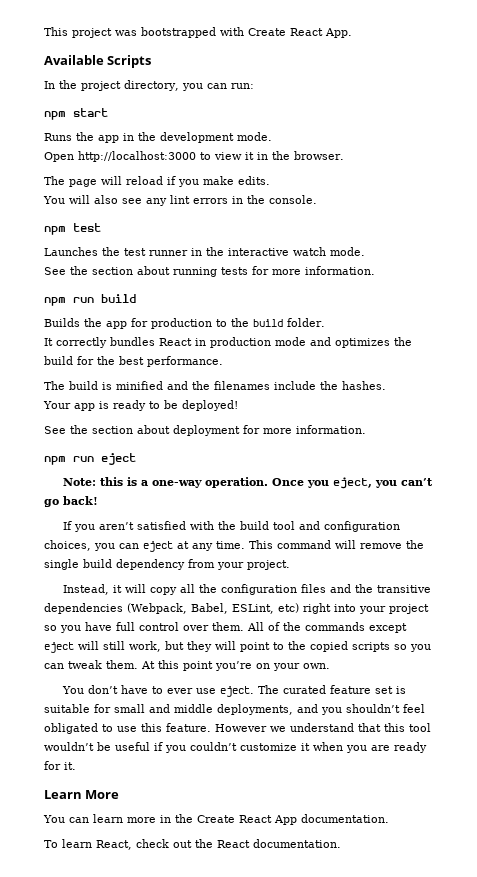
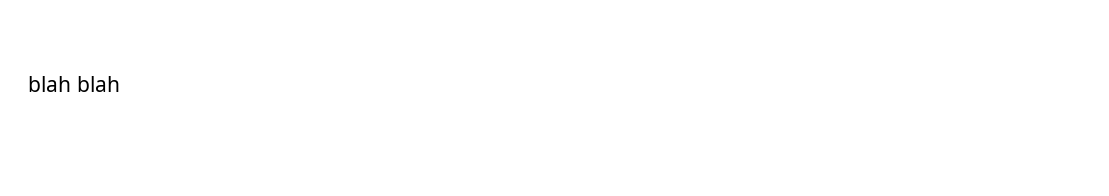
[44,27,352,38] [44,55,152,68] [44,80,254,91] [44,108,108,120] [44,132,272,143] [44,151,344,162] [44,176,270,187] [43,195,317,206] [44,223,101,235] [44,247,365,256] [44,266,375,277] [44,294,136,306] [44,318,325,329] [44,337,412,348] [44,356,223,367] [44,381,386,390] [43,400,238,411] [44,425,366,436] [44,453,136,465] [63,477,434,489] [44,496,98,507] [63,521,401,532] [44,540,424,552] [44,559,290,570] [63,584,432,595] [44,603,429,614] [44,622,407,633] [44,641,431,653] [44,660,330,671] [62,685,407,697] [44,704,425,715] [44,723,431,734] [44,742,427,753] [44,761,76,770] [44,790,120,799] [43,814,389,825] [44,839,341,850] This project was bootstrapped with Create React App. // Available Scripts // In the project directory, you can run: // npm start // Runs the app in the development mode. // Open http://localhost:3000 to view it in the browser. // The page will reload if you make edits. // You will also see any lint errors in the console. // npm test // Launches the test runner in the interactive watch mode. // See the section about running tests for more information. // npm run build // Builds the app for production to the build folder. // It correctly bundles React in production mode and optimizes the build for the best performance. // The build is minified and the filenames include the hashes. // Your app is ready to be deployed! // See the section about deployment for more information. // npm run eject // Note: this is a one-way operation. Once you eject, you can’t go back! // If you aren’t satisfied with the build tool and configuration choices, you can eject at any time. This command will remove the single build dependency from your project. // Instead, it will copy all the configuration files and the transitive dependencies (Webpack, Babel, ESLint, etc) right into your project so you have full control over them. All of the commands except eject will still work, but they will point to the copied scripts so you can tweak them. At this point you’re on your own. // You don’t have to ever use eject. The curated feature set is suitable for small and middle deployments, and you shouldn’t feel obligated to use this feature. However we understand that this tool wouldn’t be useful if you couldn’t customize it when you are ready for it. // Learn More // You can learn more in the Create React App documentation. // To learn React, check out the React documentation. -> [28,76,120,92] blah blah

